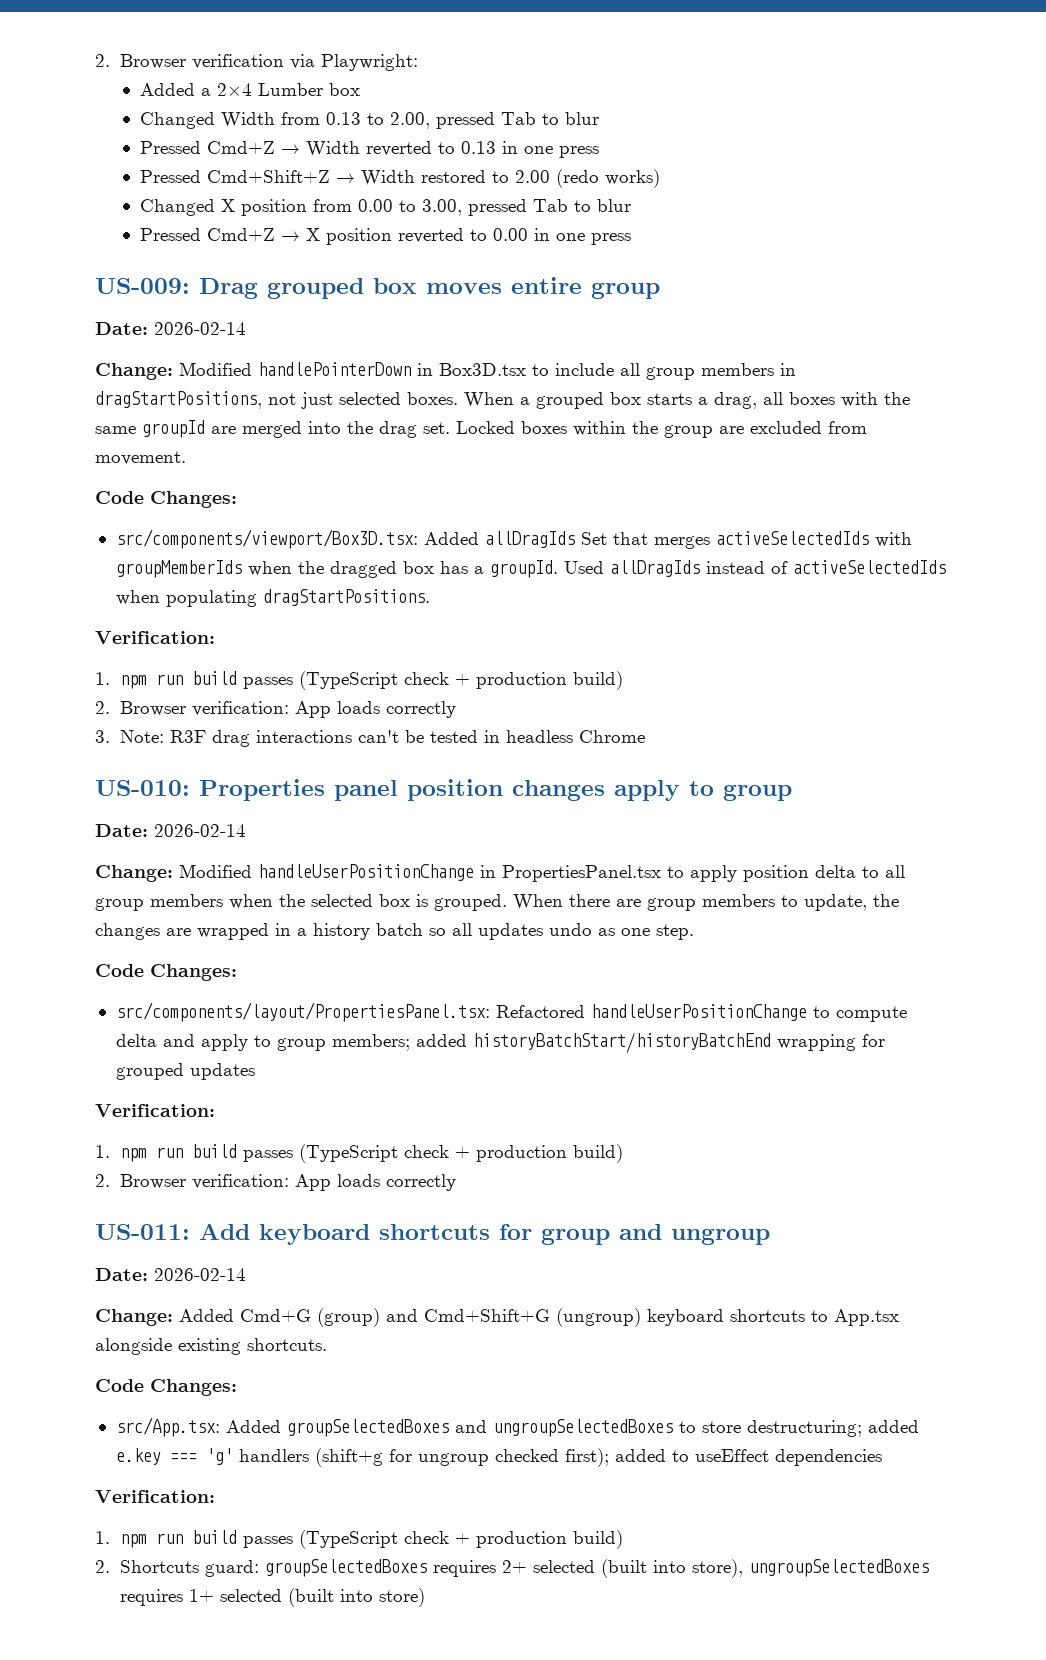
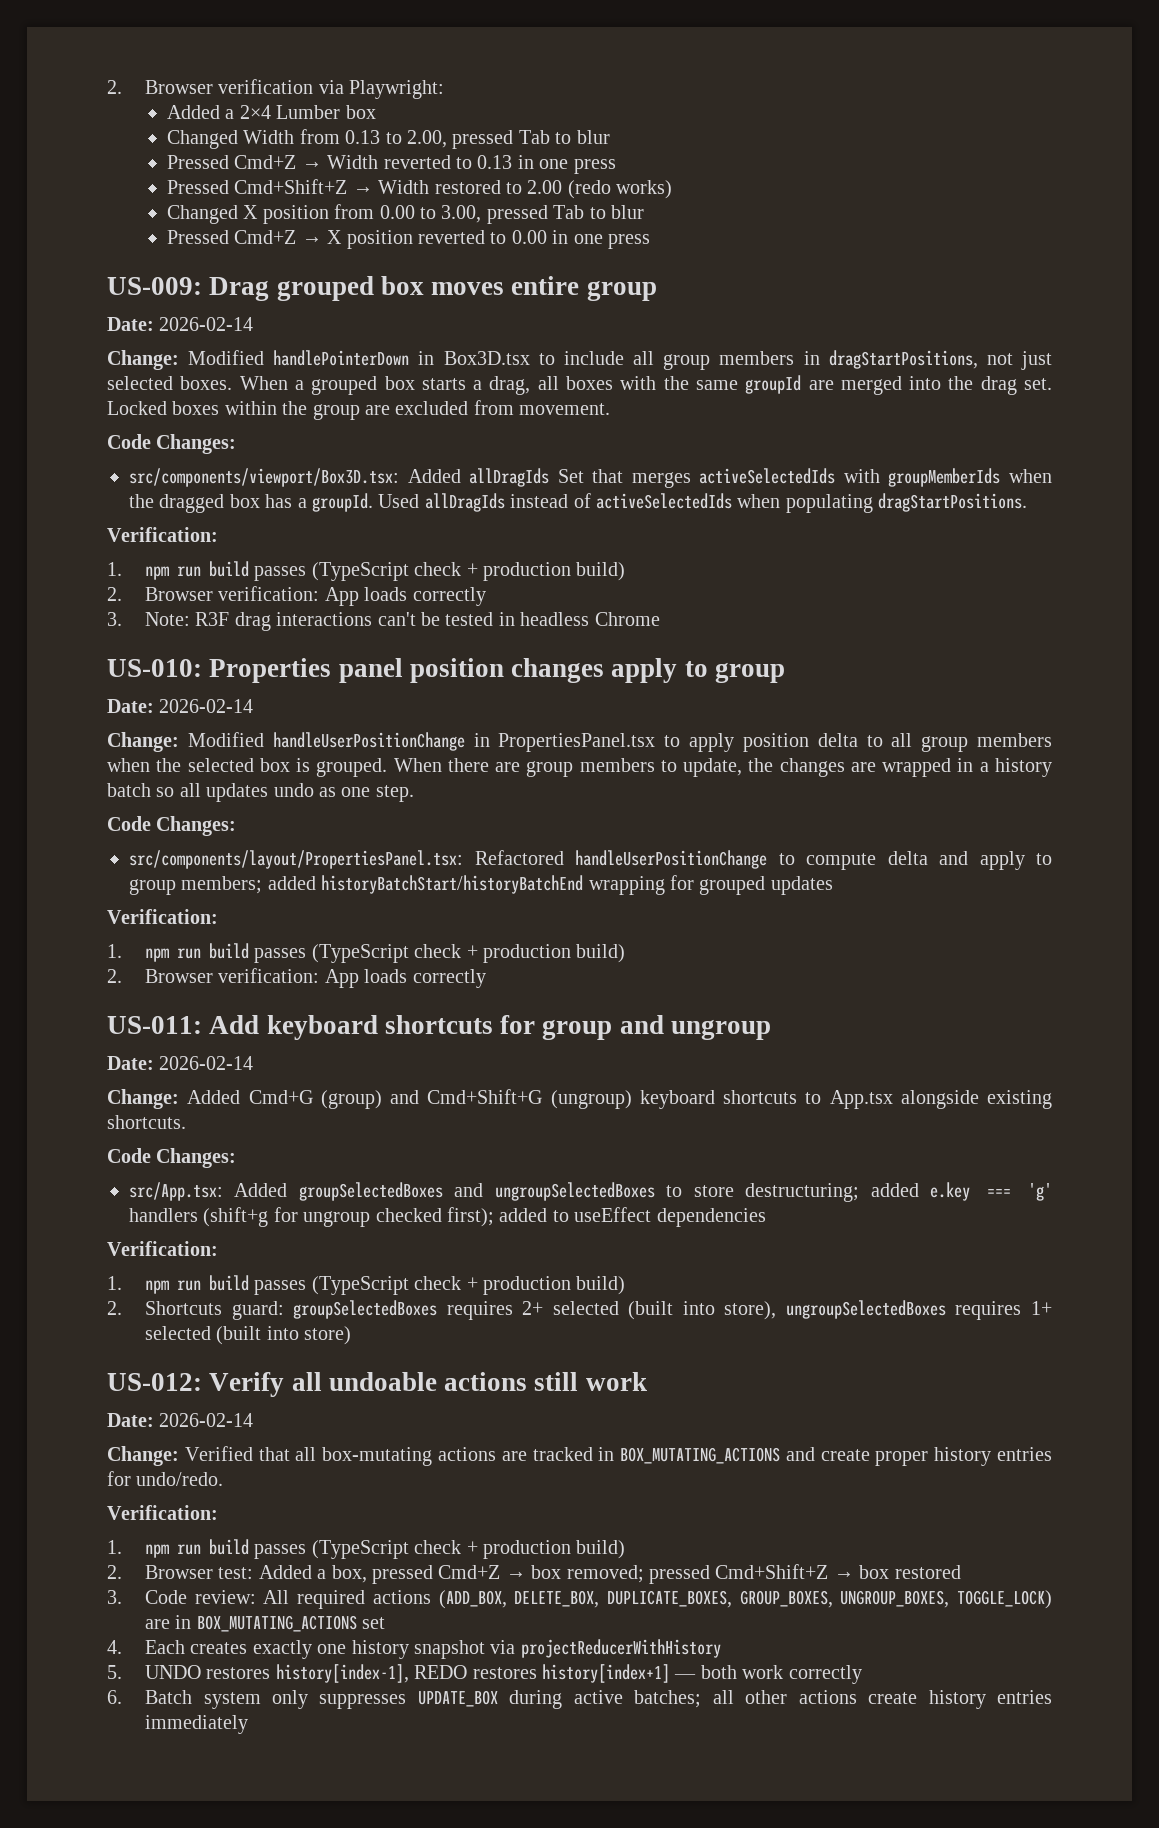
(425, 1597) none -> [107,1372,647,1397] [107,1413,254,1427] [107,1446,1053,1466] [107,1471,224,1486] [107,1505,218,1520] [107,1539,626,1559] [107,1564,961,1584] [107,1590,1052,1609] [145,1615,386,1632] [107,1639,721,1659] [107,1664,862,1684] [107,1690,1052,1709] [145,1715,249,1734] // US-012: Verify all undoable actions still work // Date: 2026-02-14 // Change: Verified that all box-mutating actions are tracked in BOX_MUTATING_ACTIONS and create proper history entries for undo/redo. // Verification: // 1. npm run build passes (TypeScript check + production build) // 2. Browser test: Added a box, pressed Cmd+Z → box removed; pressed Cmd+Shift+Z → box restored // 3. Code review: All required actions (ADD_BOX, DELETE_BOX, DUPLICATE_BOXES, GROUP_BOXES, UNGROUP_BOXES, TOGGLE_LOCK) are in BOX_MUTATING_ACTIONS set // 4. Each creates exactly one history snapshot via projectReducerWithHistory // 5. UNDO restores history[index-1], REDO restores history[index+1] — both work correctly // 6. Batch system only suppresses UPDATE_BOX during active batches; all other actions create history entries immediately

